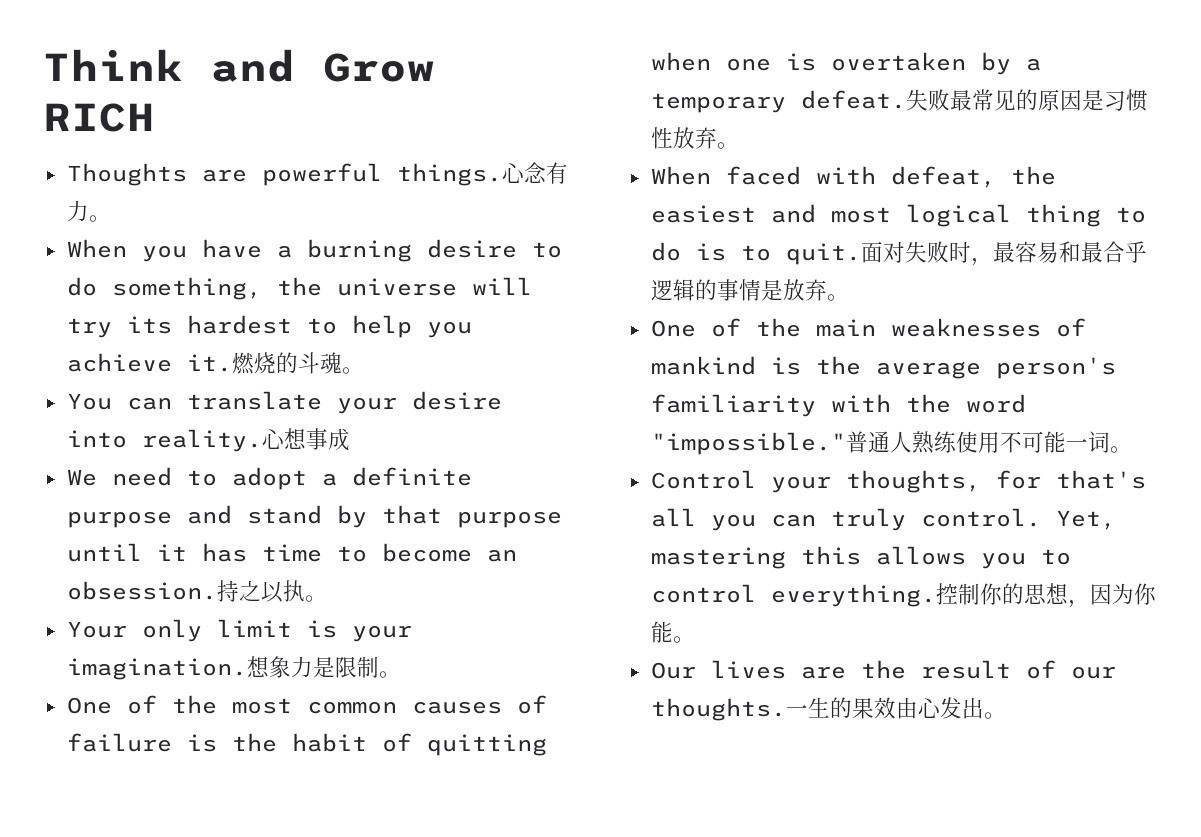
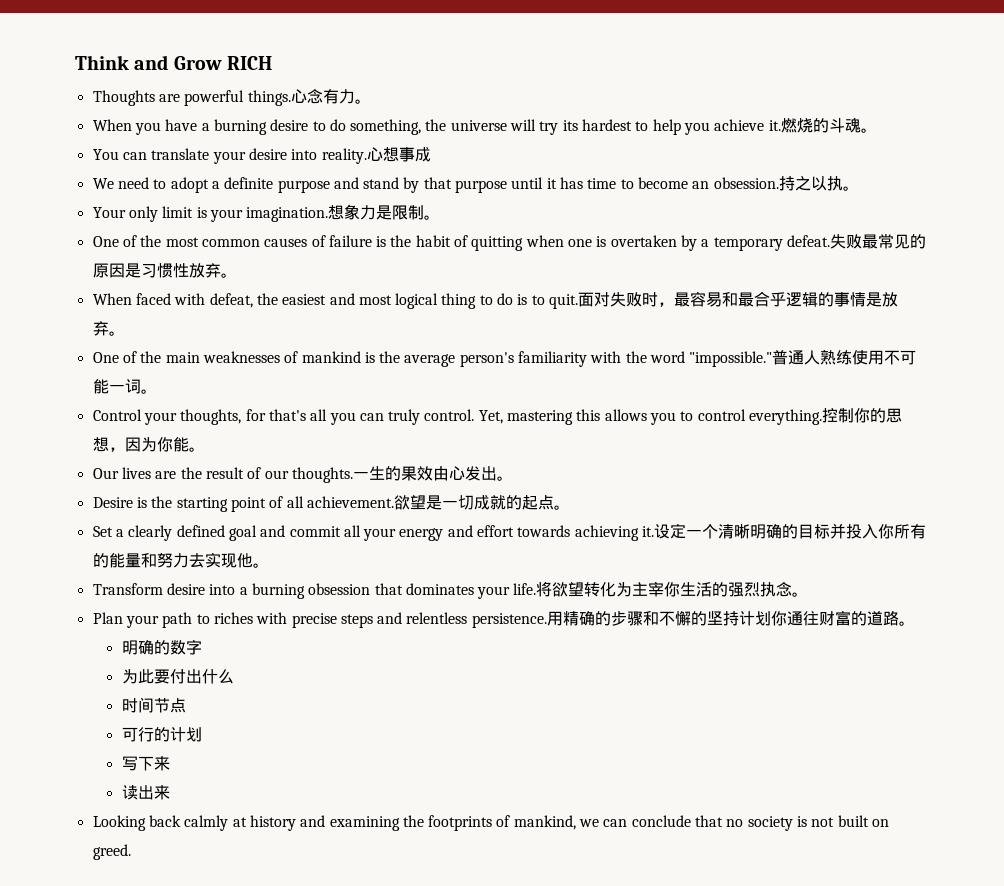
(1006, 715) none -> [92,494,570,512] [92,523,927,541] [92,552,269,568] [92,581,809,599] [92,610,915,628] [121,639,202,655] [121,669,234,684] [121,697,186,713] [121,727,202,742] [121,756,170,771] [121,785,170,800] [92,815,890,831] [92,844,131,860] // Desire is the starting point of all achievement.欲望是一切成就的起点。 // Set a clearly defined goal and commit all your energy and effort towards achieving it.设定一个清晰明确的目标并投入你所有的能量和努力去实现他。 // Transform desire into a burning obsession that dominates your life.将欲望转化为主宰你生活的强烈执念。 // Plan your path to riches with precise steps and relentless persistence.用精确的步骤和不懈的坚持计划你通往财富的道路。 // 明确的数字 // 为此要付出什么 // 时间节点 // 可行的计划 // 写下来 // 读出来 // Looking back calmly at history and examining the footprints of mankind, we can conclude that no society is not built on greed.

